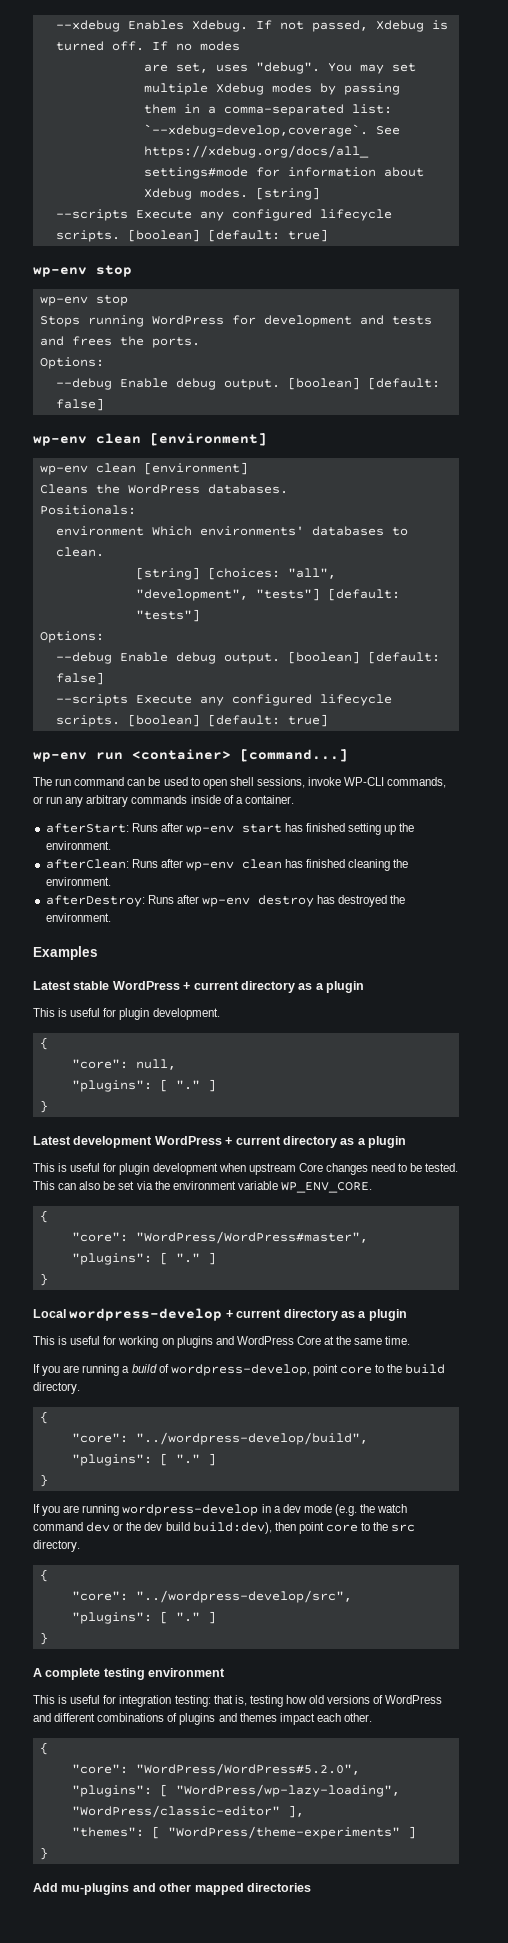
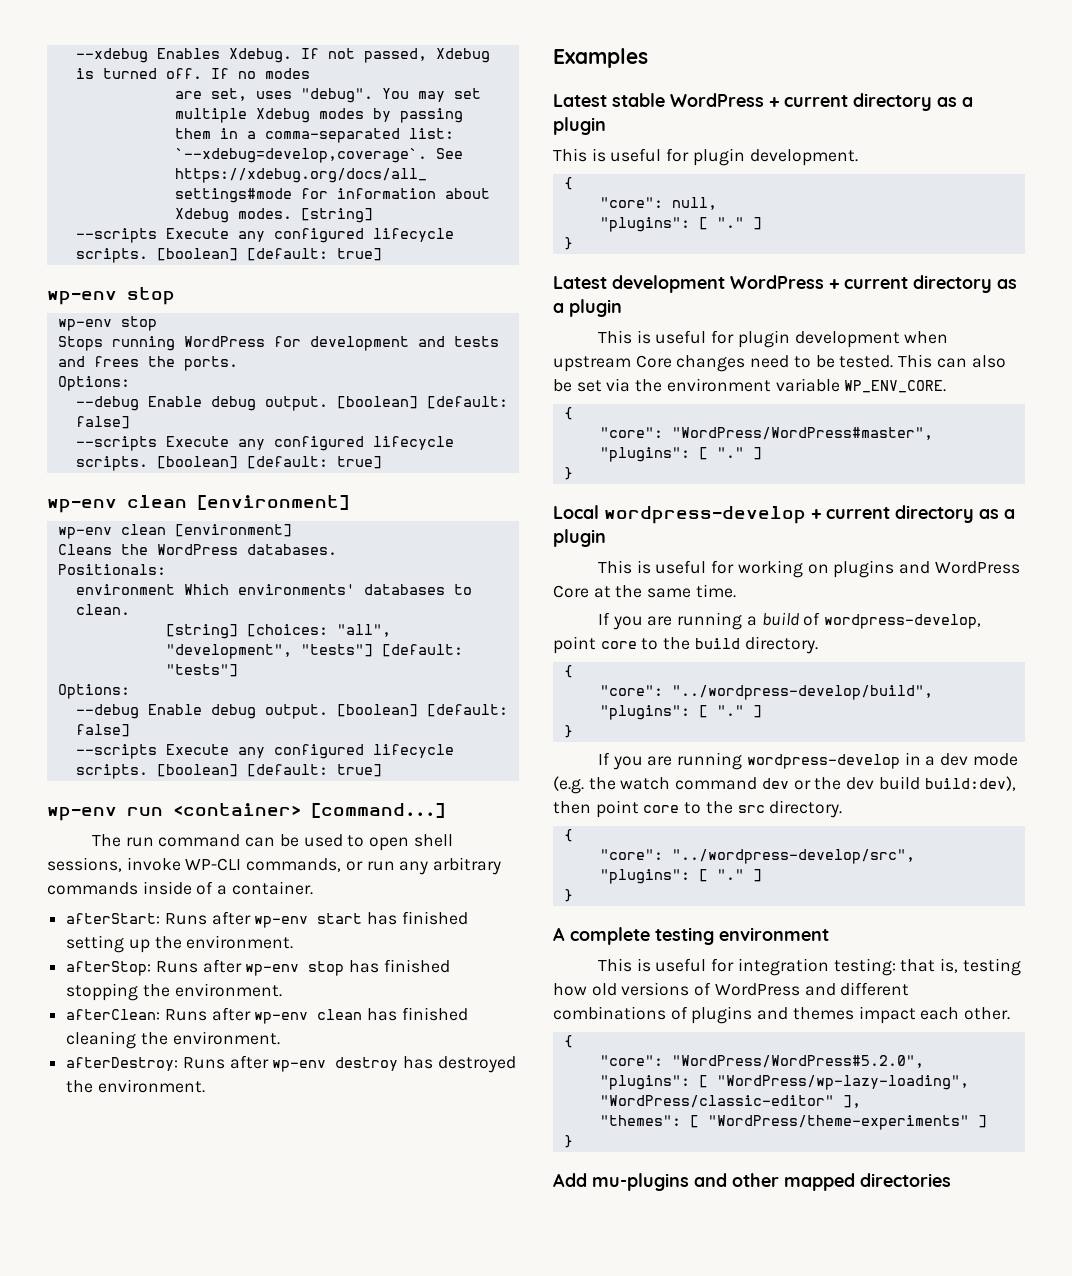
(104, 404) none -> [75,436,454,451] [75,456,382,471] // --scripts Execute any configured lifecycle scripts. [boolean] [default: true]
(111, 845) none -> [66,959,450,976] [66,983,282,1001] // afterStop: Runs after wp-env stop has finished stopping the environment.

